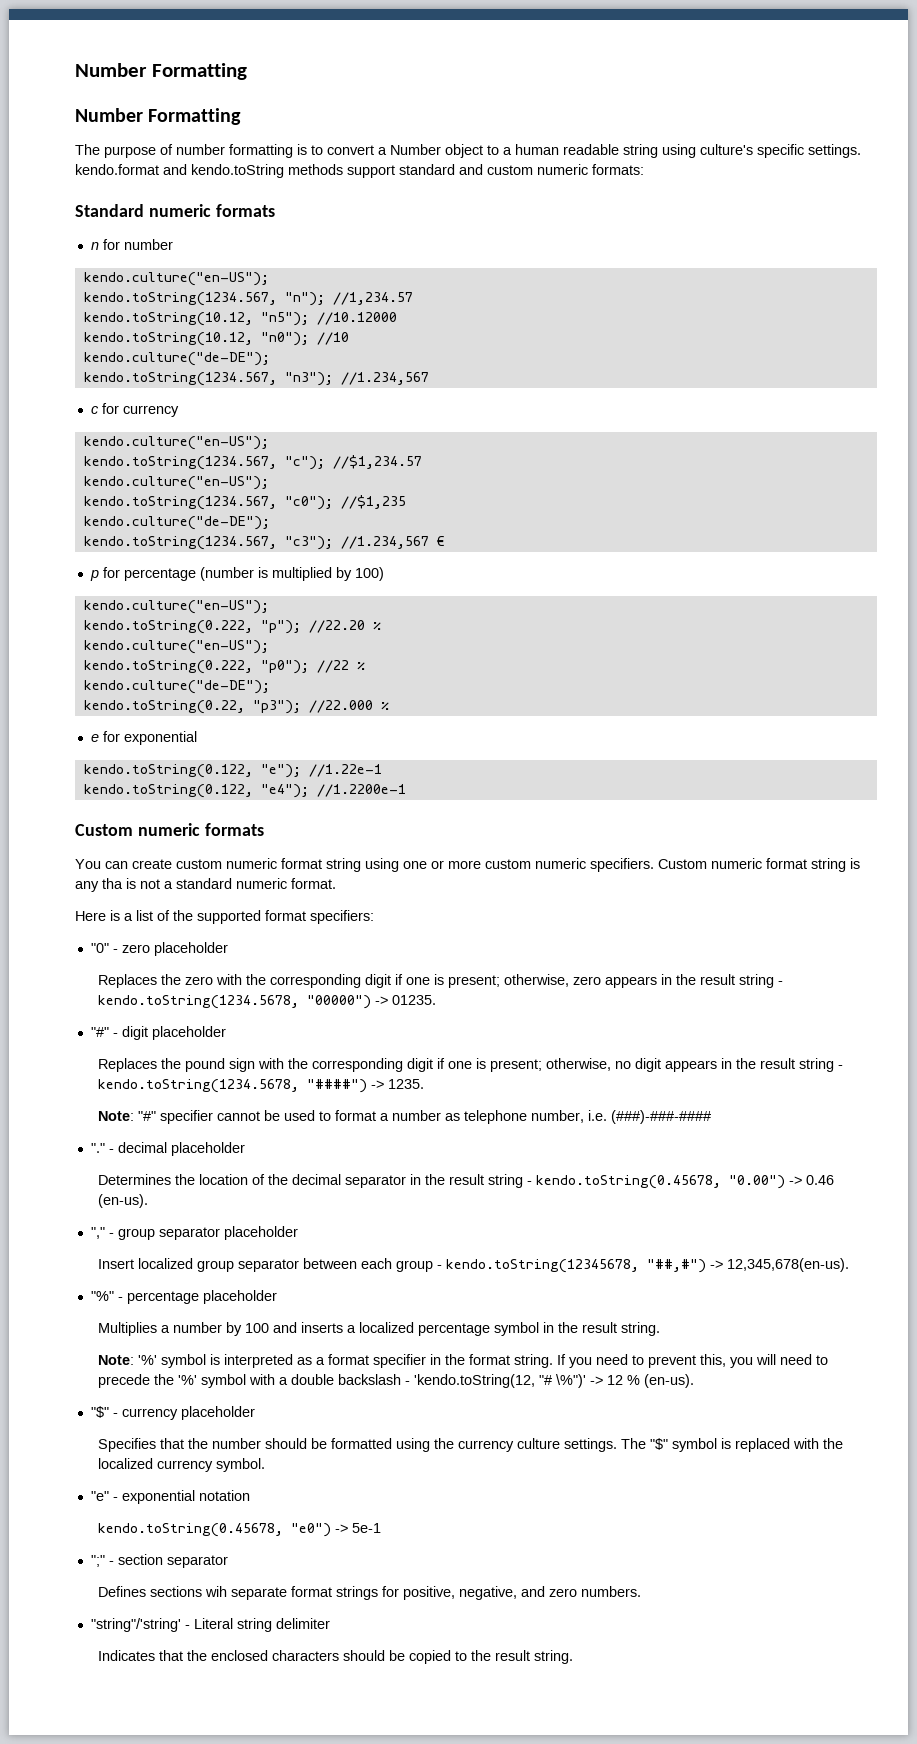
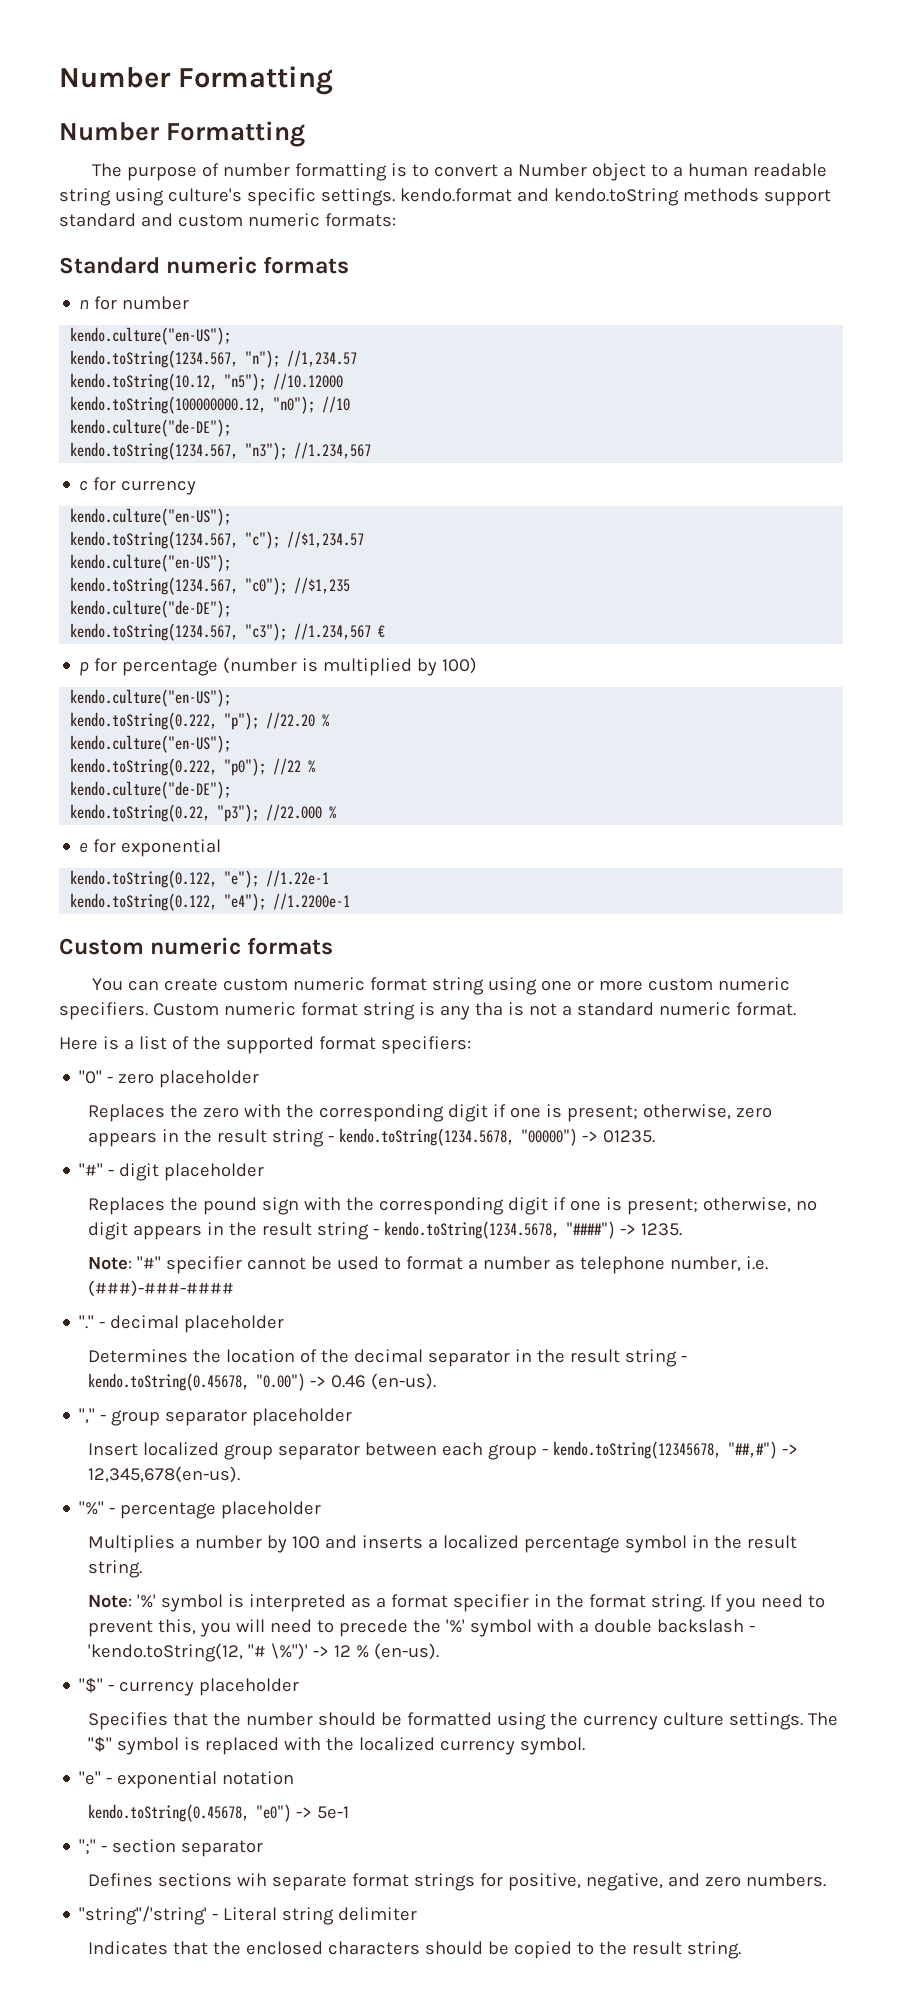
[83,332,253,346] kendo.toString(10.12, -> [70,396,267,414] kendo.toString(100000000.12,

